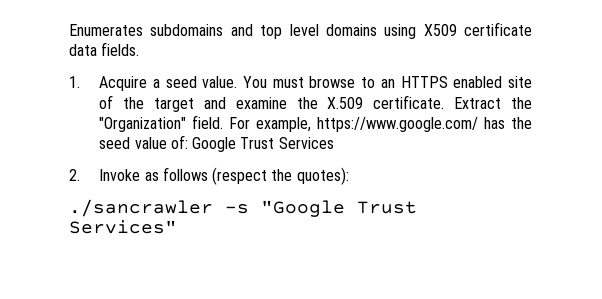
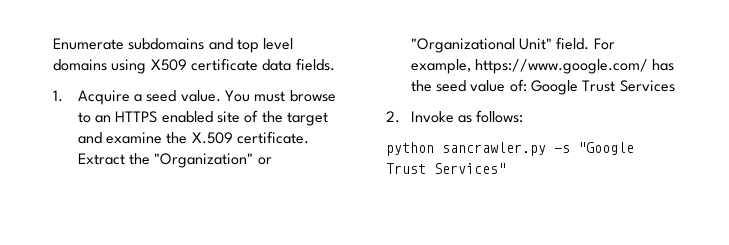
[69,24,143,36] Enumerates -> [53,38,124,50] Enumerate
(187, 124) none -> [257,157,272,165] [410,38,553,53] or "Organizational Unit"
[162,167,349,185] [69,199,213,217] follows (respect the quotes): // ./sancrawler -> [476,110,524,123] [386,142,546,156] follows: // python sancrawler.py

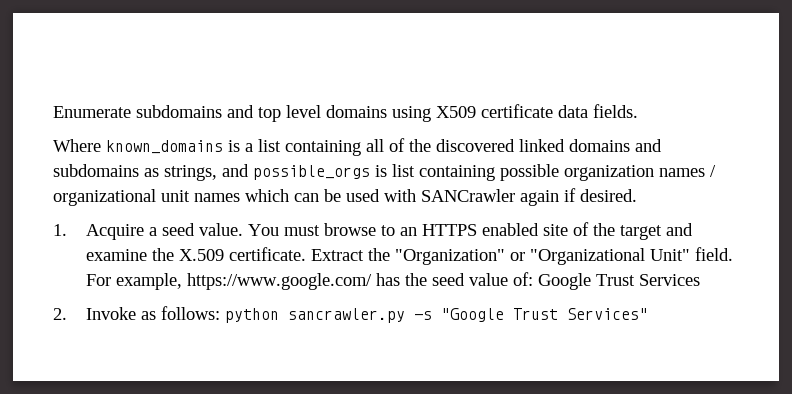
(335, 64) none -> [53,138,662,156] [53,164,716,181] [53,188,637,206] // Where known_domains is a list containing all of the discovered linked domains and subdomains as strings, and possible_orgs is list containing possible organization names / organizational unit names which can be used with SANCrawler again if desired.
(524, 116) // -> (220, 313) none

